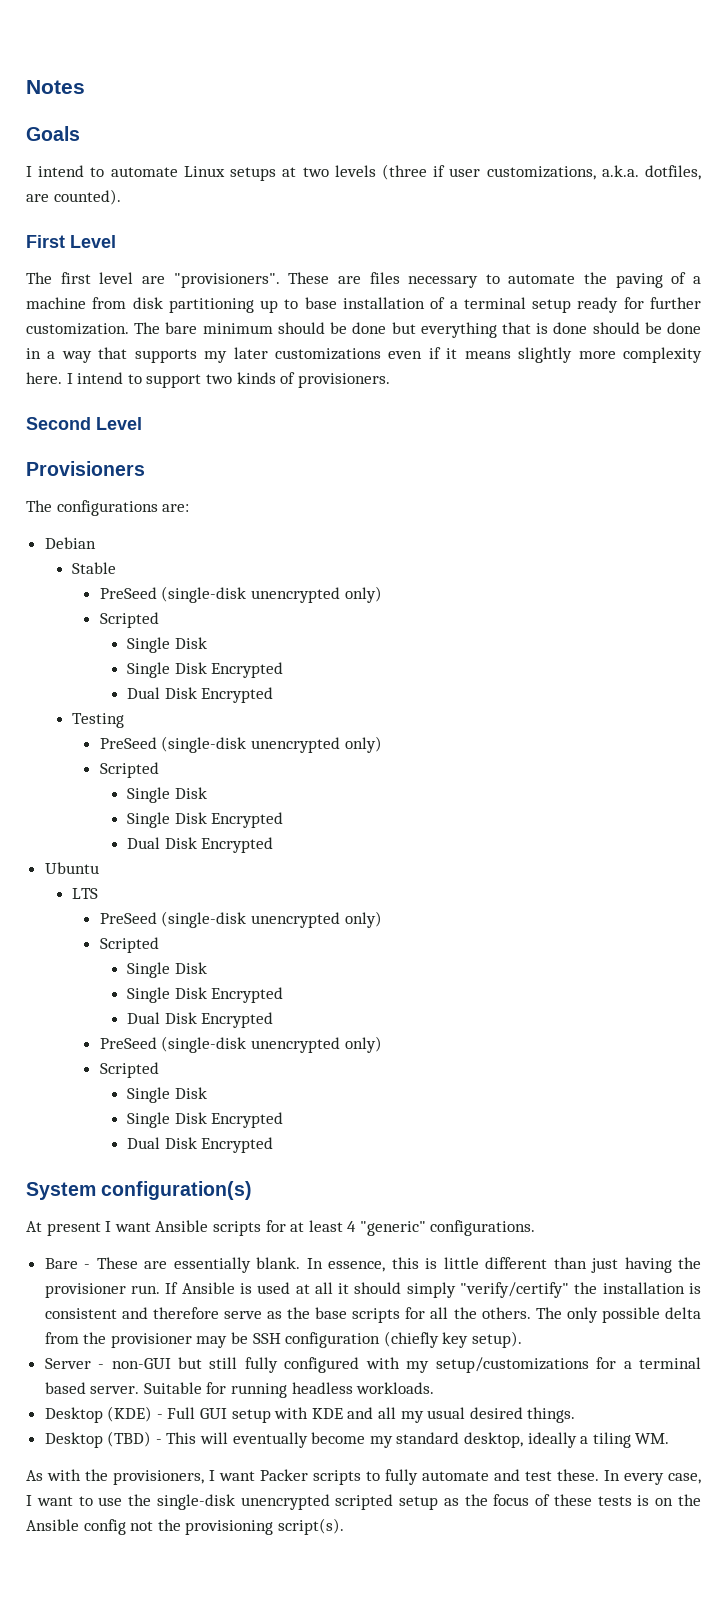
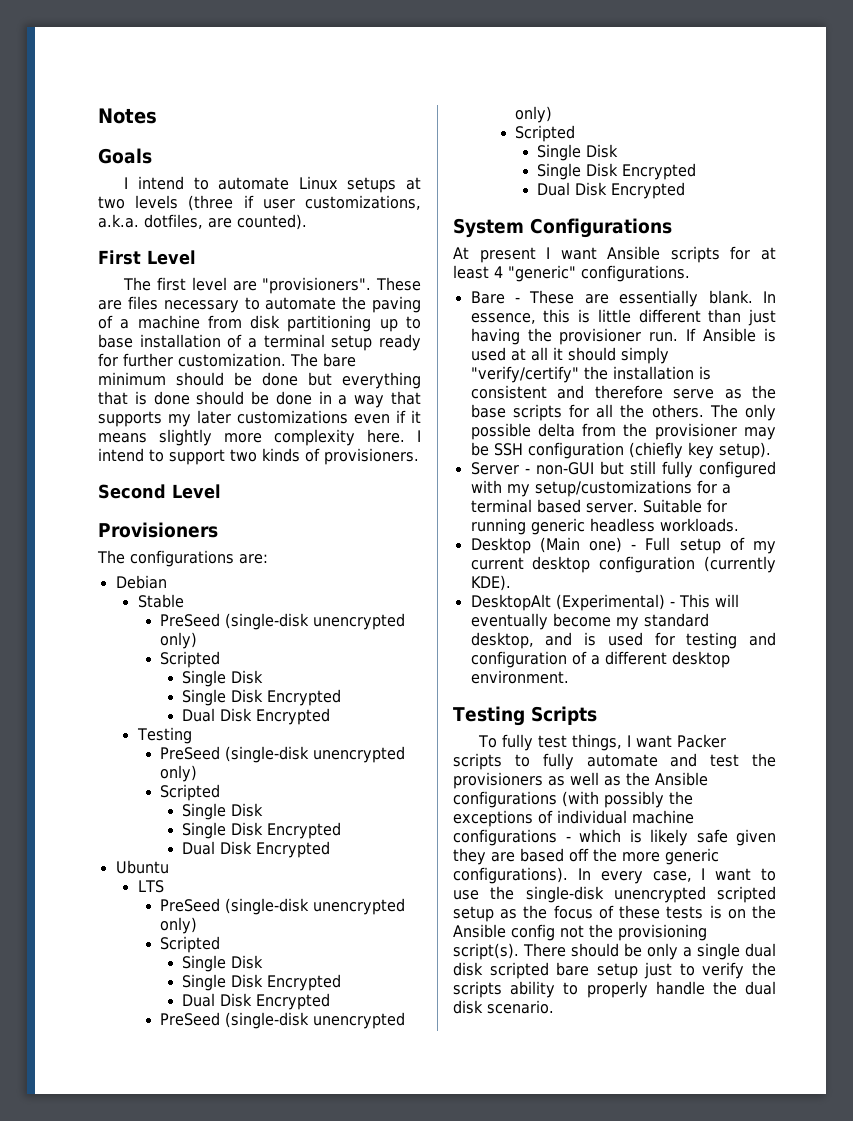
[101,1181,253,1200] configuration(s) -> [530,218,672,238] Configurations
(288, 1390) none -> [530,518,585,535] generic
[107,1406,576,1423] [44,1431,152,1448] (KDE) - Full GUI setup with KDE and all my usual desired things. // Desktop (TBD) -> [539,537,776,554] [470,556,776,573] [470,575,511,591] [470,594,665,611] (Main one) - Full setup of my current desktop configuration (currently KDE). // DesktopAlt (Experimental)
[527,1432,670,1448] [26,1469,204,1485] ideally a tiling WM. // As with the provisioners, -> [545,632,776,649] [470,651,730,668] [470,670,569,684] [453,706,597,726] [478,734,623,751] and is used for testing and configuration of a different desktop environment. // Testing Scripts // To fully test things,
[557,1469,599,1481] these. -> [752,753,776,767] [453,772,708,789] [453,791,693,808] [453,810,694,827] [453,829,776,846] [453,848,719,865] [453,867,568,884] the provisioners as well as the Ansible configurations (with possibly the exceptions of individual machine configurations - which is likely safe given they are based off the more generic configurations).
(344, 1526) none -> [523,943,776,960] [453,962,776,979] [453,981,776,998] [453,1000,554,1014] There should be only a single dual disk scripted bare setup just to verify the scripts ability to properly handle the dual disk scenario.

